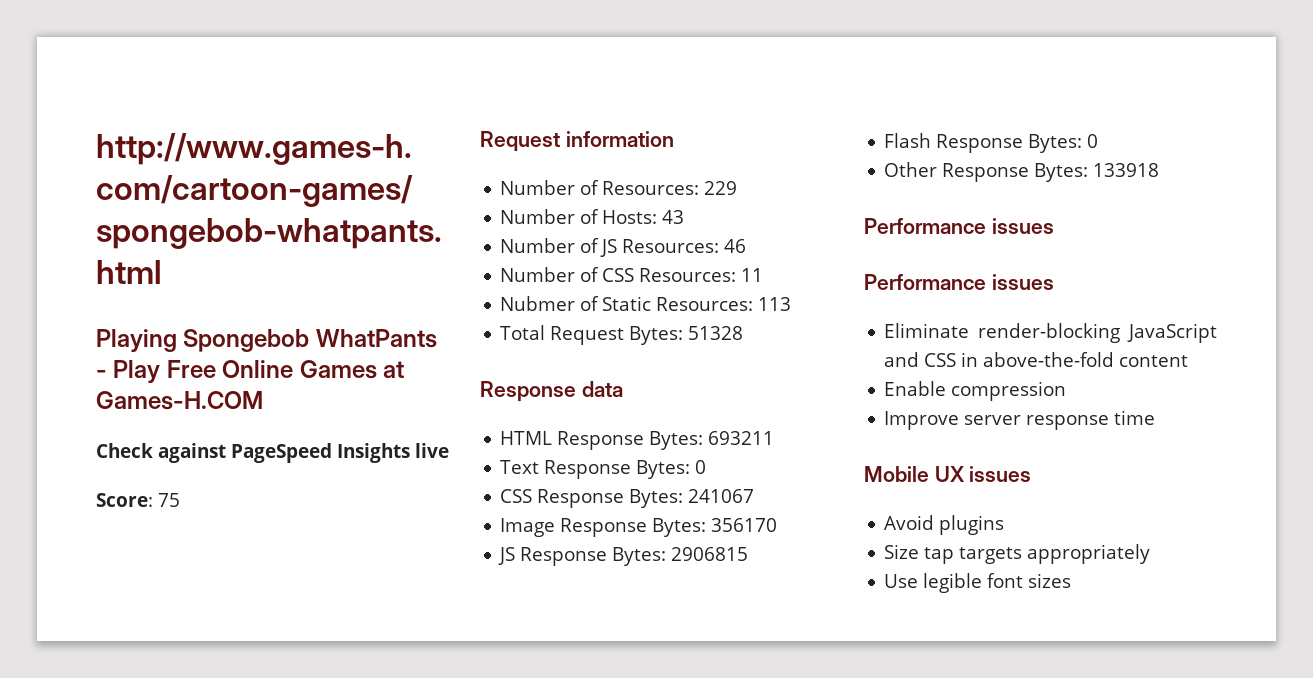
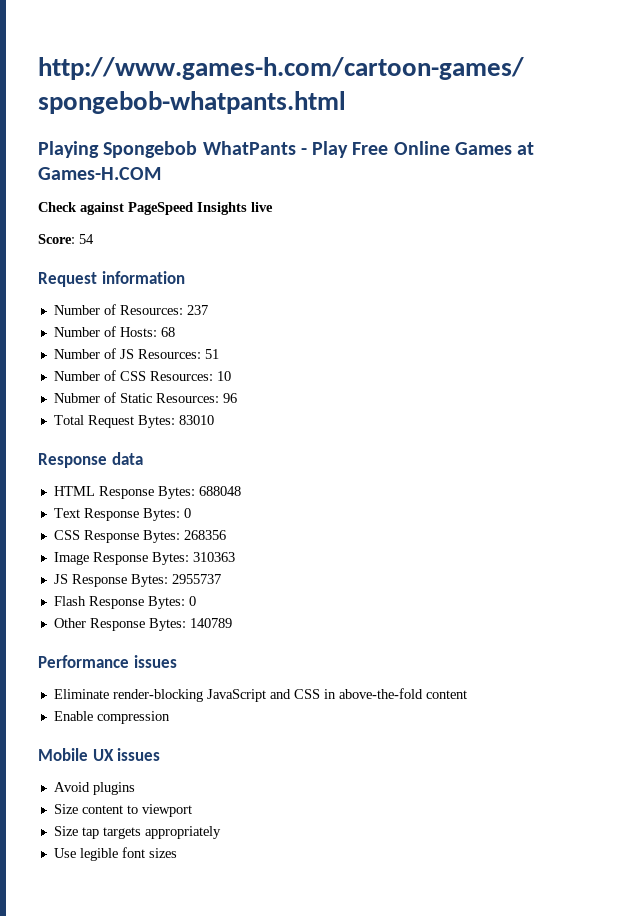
[158,493,180,507] 75 -> [79,234,94,244] 54
[704,181,738,195] 229 -> [186,305,208,315] 237
[662,210,685,224] 43 -> [160,327,175,337] 68
[724,239,747,253] 46 -> [204,349,219,359] 51
[741,268,764,282] 11 -> [216,371,231,381] 10
[758,297,792,311] 113 -> [222,393,237,403] 96
[688,326,744,340] 51328 -> [178,415,214,425] 83010
[708,431,775,445] 693211 -> [198,486,241,496] 688048
[688,489,755,503] 241067 -> [183,530,226,540] 268356
[711,518,778,532] 356170 -> [192,552,235,562] 310363
[671,547,749,561] 2906815 -> [171,574,221,584] 2955737
[1093,163,1160,177] [864,218,1054,234] 133918 // Performance issues -> [189,618,232,628] 140789
[884,410,1156,430] // Improve server response time -> (170, 717) none
(1005, 525) none -> [53,804,192,817] // Size content to viewport

